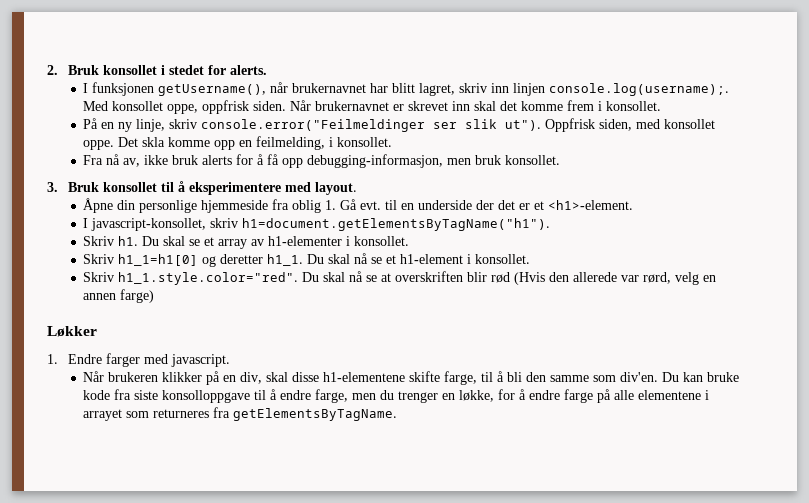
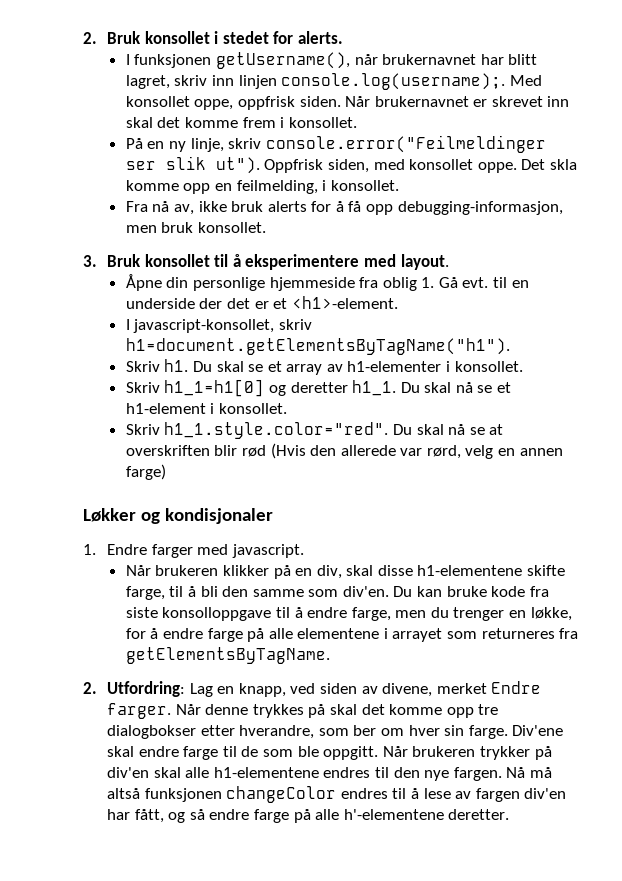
(97, 331) none -> [141,508,274,524] og kondisjonaler
(398, 414) none -> [83,681,542,697] [107,703,499,719] [107,725,564,739] [107,746,552,760] [107,767,552,781] [107,786,567,803] [107,809,510,823] // 2. Utfordring: Lag en knapp, ved siden av divene, merket Endre farger. Når denne trykkes på skal det komme opp tre dialogbokser etter hverandre, som ber om hver sin farge. Div'ene skal endre farge til de som ble oppgitt. Når brukeren trykker på div'en skal alle h1-elementene endres til den nye fargen. Nå må altså funksjonen changeColor endres til å lese av fargen div'en har fått, og så endre farge på alle h'-elementene deretter.

